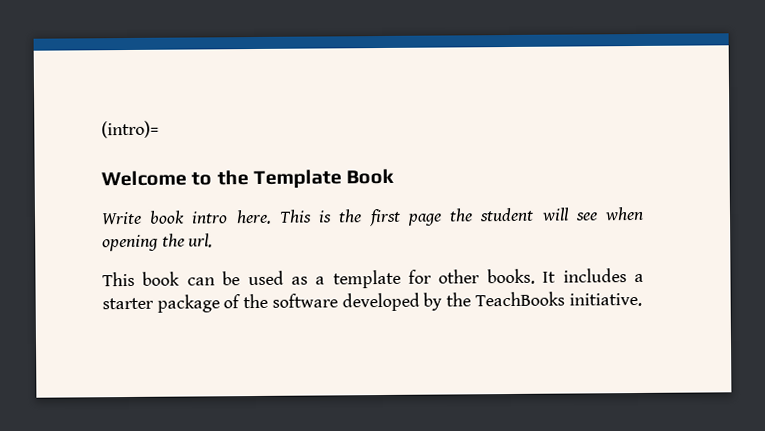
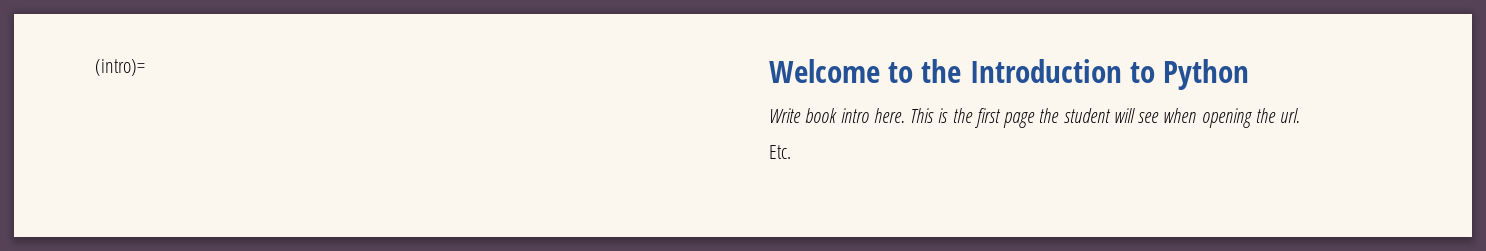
[252,168,395,190] Template Book -> [969,59,1250,90] Introduction to Python
[102,268,644,289] [102,291,642,313] This book can be used as a template for other books. It includes a starter package of the software developed by the TeachBooks initiative. -> [769,145,791,159] Etc.

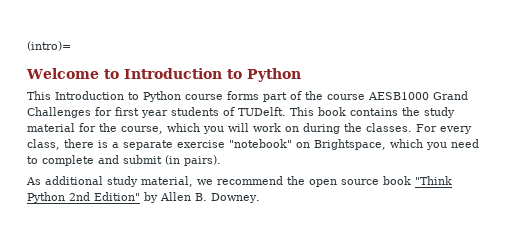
[921,59,962,83] the -> (119, 74) none
[769,108,1301,128] [769,145,791,159] Write book intro here. This is the first page the student will see when opening the url. // Etc. -> [27,91,468,102] [27,107,455,118] [27,123,472,134] [27,139,479,150] [27,155,221,166] [26,176,452,187] [27,192,260,203] This Introduction to Python course forms part of the course AESB1000 Grand Challenges for first year students of TUDelft. This book contains the study material for the course, which you will work on during the classes. For every class, there is a separate exercise "notebook" on Brightspace, which you need to complete and submit (in pairs). // As additional study material, we recommend the open source book "Think Python 2nd Edition" by Allen B. Downey.

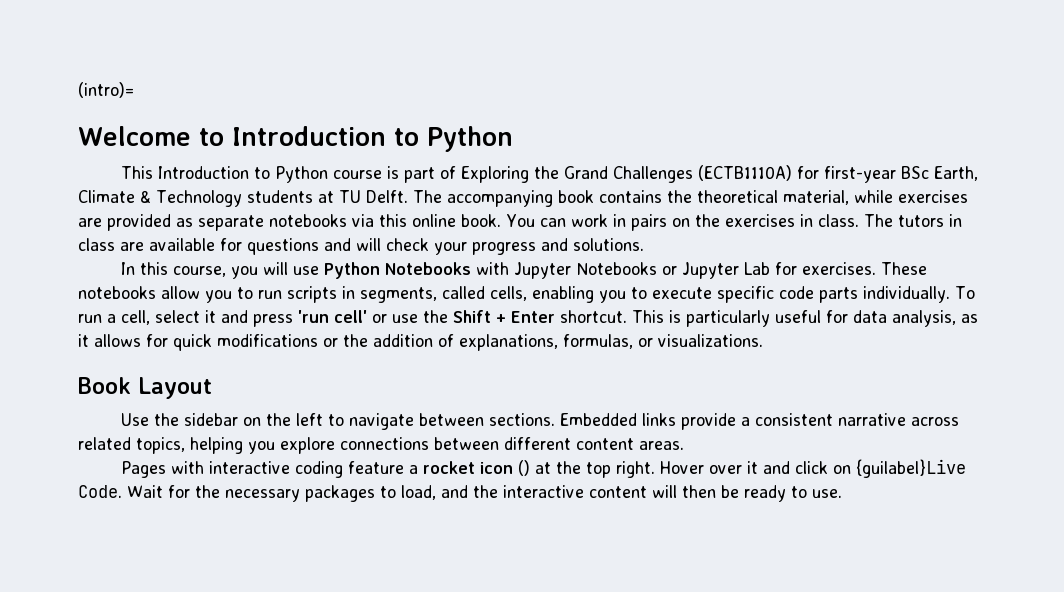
[227,91,259,100] forms -> [387,166,400,179] is
[305,91,468,100] [27,107,455,118] [27,123,472,134] [27,139,479,150] [27,155,221,166] [26,176,452,187] [27,192,260,203] the course AESB1000 Grand Challenges for first year students of TUDelft. This book contains the study material for the course, which you will work on during the classes. For every class, there is a separate exercise "notebook" on Brightspace, which you need to complete and submit (in pairs). // As additional study material, we recommend the open source book "Think Python 2nd Edition" by Allen B. Downey. -> [461,165,979,183] [78,190,968,207] [78,214,962,231] [78,238,644,255] [121,262,928,279] [78,286,975,303] [78,310,978,327] [78,334,763,351] [78,377,212,399] [121,413,960,430] [78,437,684,454] [121,459,967,478] [78,485,842,502] Exploring the Grand Challenges (ECTB1110A) for first-year BSc Earth, Climate & Technology students at TU Delft. The accompanying book contains the theoretical material, while exercises are provided as separate notebooks via this online book. You can work in pairs on the exercises in class. The tutors in class are available for questions and will check your progress and solutions. // In this course, you will use Python Notebooks with Jupyter Notebooks or Jupyter Lab for exercises. These notebooks allow you to run scripts in segments, called cells, enabling you to execute specific code parts individually. To run a cell, select it and press 'run cell' or use the Shift + Enter shortcut. This is particularly useful for data analysis, as it allows for quick modifications or the addition of explanations, formulas, or visualizations. // Book Layout // Use the sidebar on the left to navigate between sections. Embedded links provide a consistent narrative across related topics, helping you explore connections between different content areas. // Pages with interactive coding feature a rocket icon () at the top right. Hover over it and click on {guilabel}Live Code. Wait for the necessary packages to load, and the interactive content will then be ready to use.

